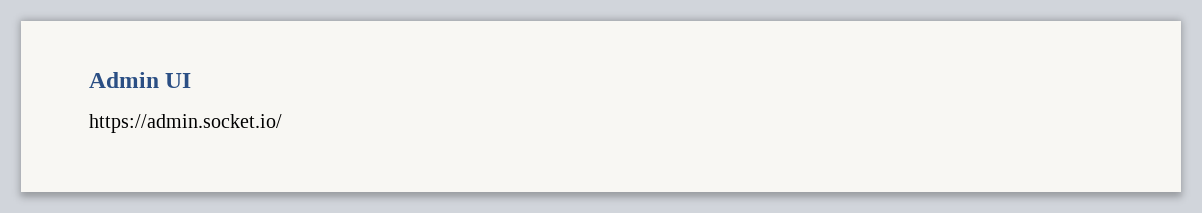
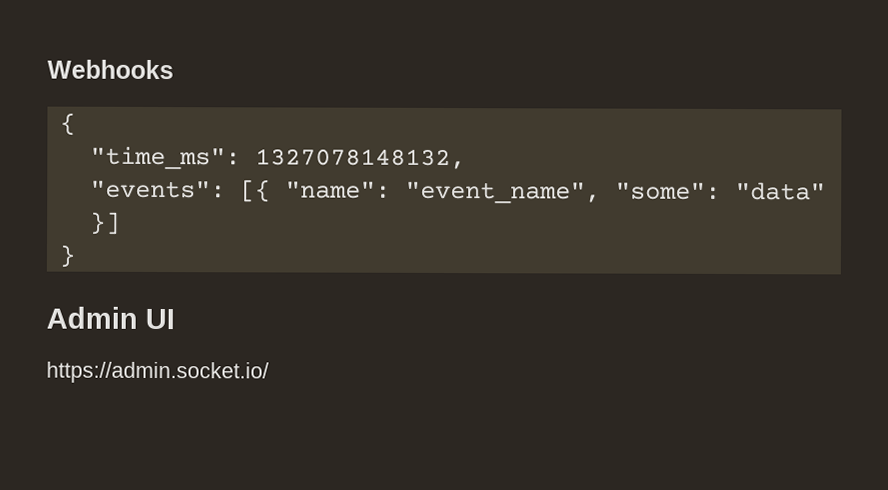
(89, 80) none -> [47,59,174,80] [59,112,76,136] [89,146,466,170] [89,179,826,204] [89,211,121,235] [58,244,75,268] Webhooks // { // "time_ms": 1327078148132, // "events": [{ "name": "event_name", "some": "data" }] // } //

